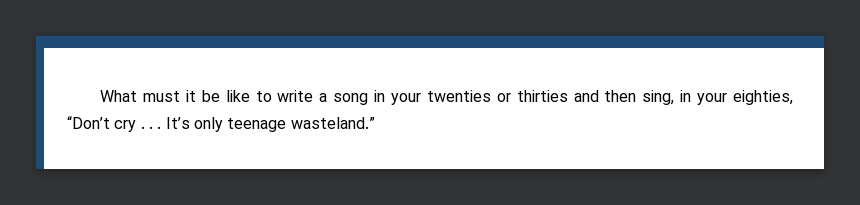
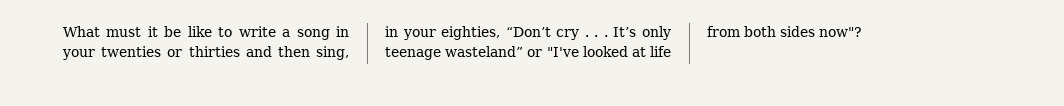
[290,117,375,129] wasteland.” -> [445,46,671,57] [707,26,862,37] wasteland” or "I've looked at life from both sides now"?

